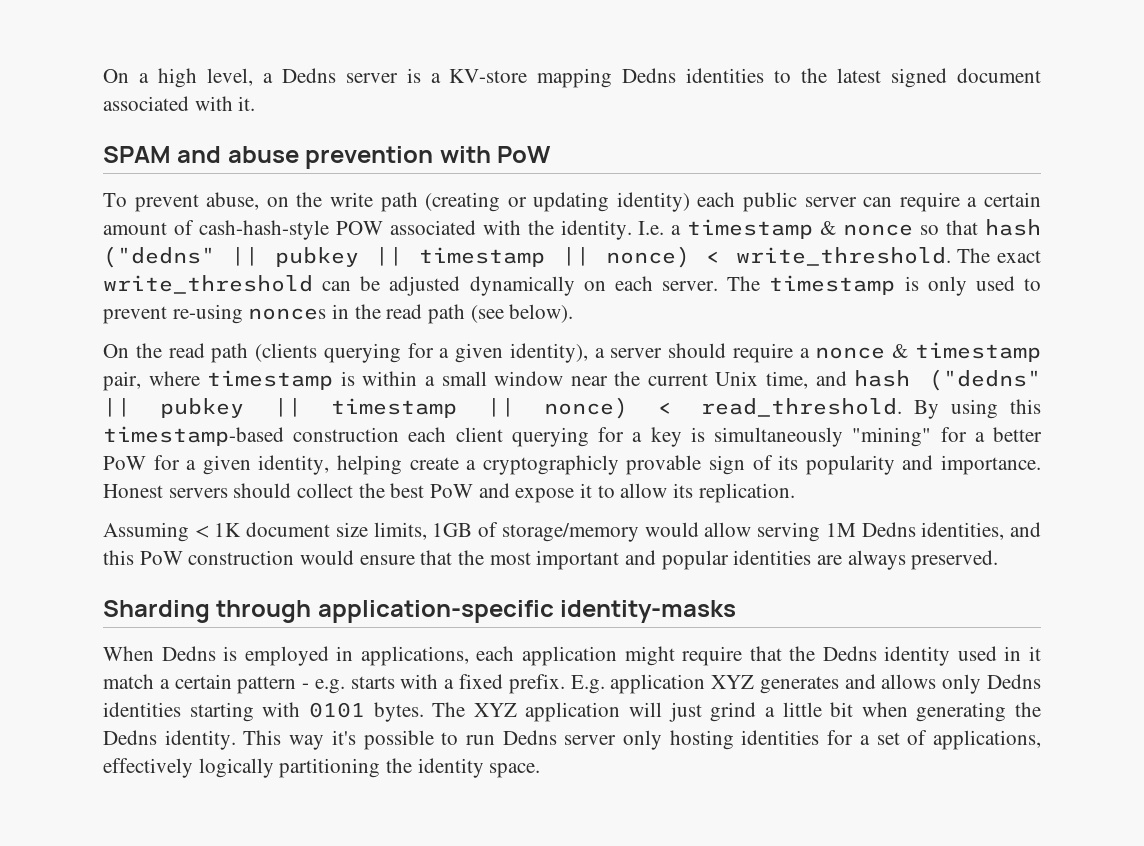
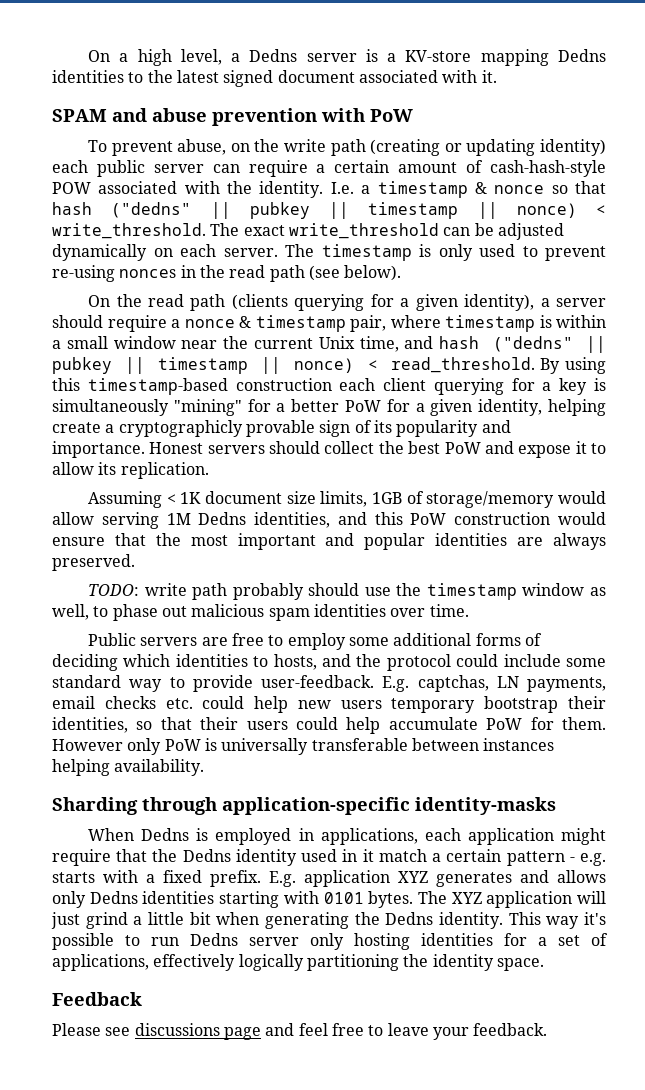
(999, 560) none -> [88,583,606,600] [52,604,469,621] [88,633,542,650] [52,654,606,671] [52,675,606,692] [52,696,606,713] [52,717,606,734] [52,738,555,755] [52,759,205,776] // TODO: write path probably should use the timestamp window as well, to phase out malicious spam identities over time. // Public servers are free to employ some additional forms of deciding which identities to hosts, and the protocol could include some standard way to provide user-feedback. E.g. captchas, LN payments, email checks etc. could help new users temporary bootstrap their identities, so that their users could help accumulate PoW for them. However only PoW is universally transferable between instances helping availability.
(541, 770) none -> [52,992,142,1006] [52,1023,548,1040] // Feedback // Please see discussions page and feel free to leave your feedback.

